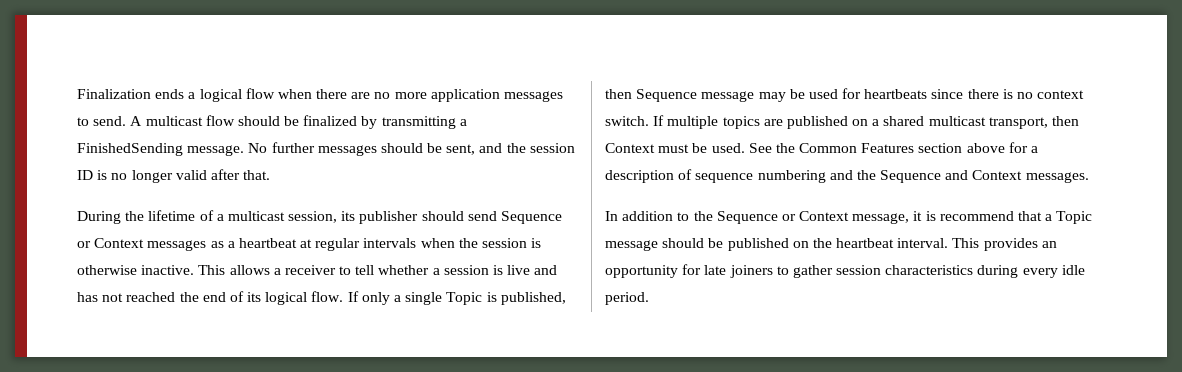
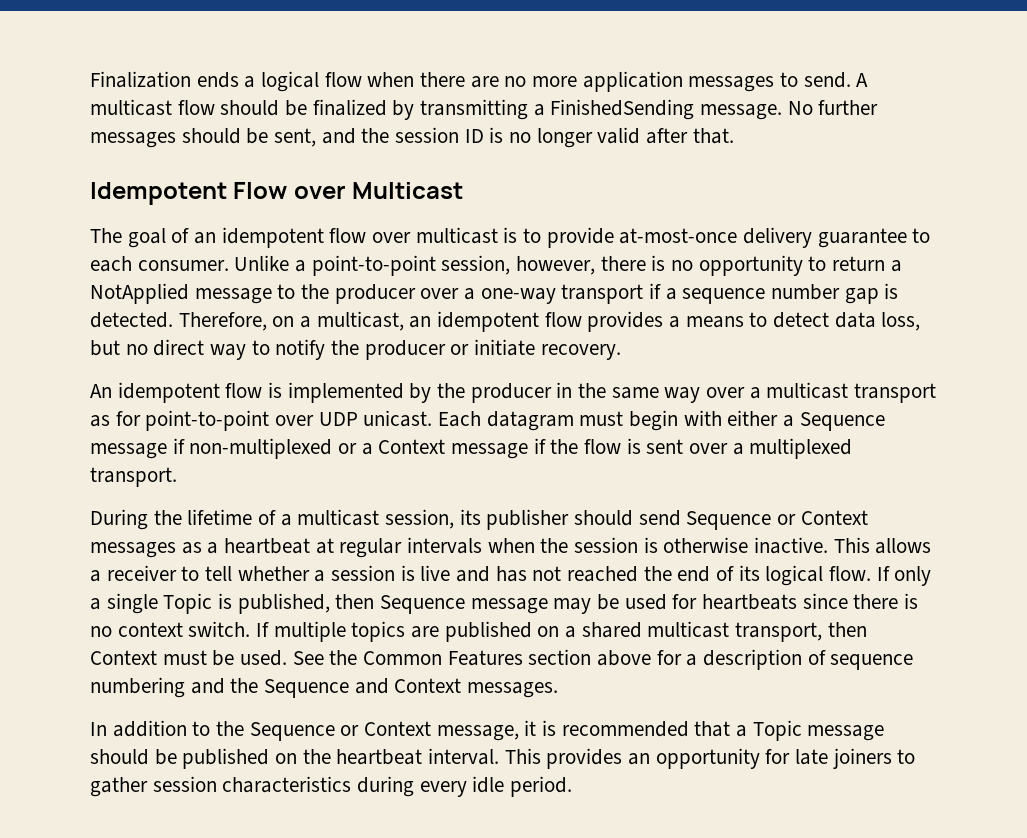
(271, 175) none -> [90,182,464,205] [90,227,931,248] [90,255,902,276] [90,283,899,304] [90,311,921,332] [90,339,621,360] [90,382,937,403] [90,410,885,431] [90,438,853,459] [90,467,177,487] // Idempotent Flow over Multicast // The goal of an idempotent flow over multicast is to provide at-most-once delivery guarantee to each consumer. Unlike a point-to-point session, however, there is no opportunity to return a NotApplied message to the producer over a one-way transport if a sequence number gap is detected. Therefore, on a multicast, an idempotent flow provides a means to detect data loss, but no direct way to notify the producer or initiate recovery. // An idempotent flow is implemented by the producer in the same way over a multicast transport as for point-to-point over UDP unicast. Each datagram must begin with either a Sequence message if non-multiplexed or a Context message if the flow is sent over a multiplexed transport.
[939,211,1014,221] recommend -> [561,721,689,737] recommended

